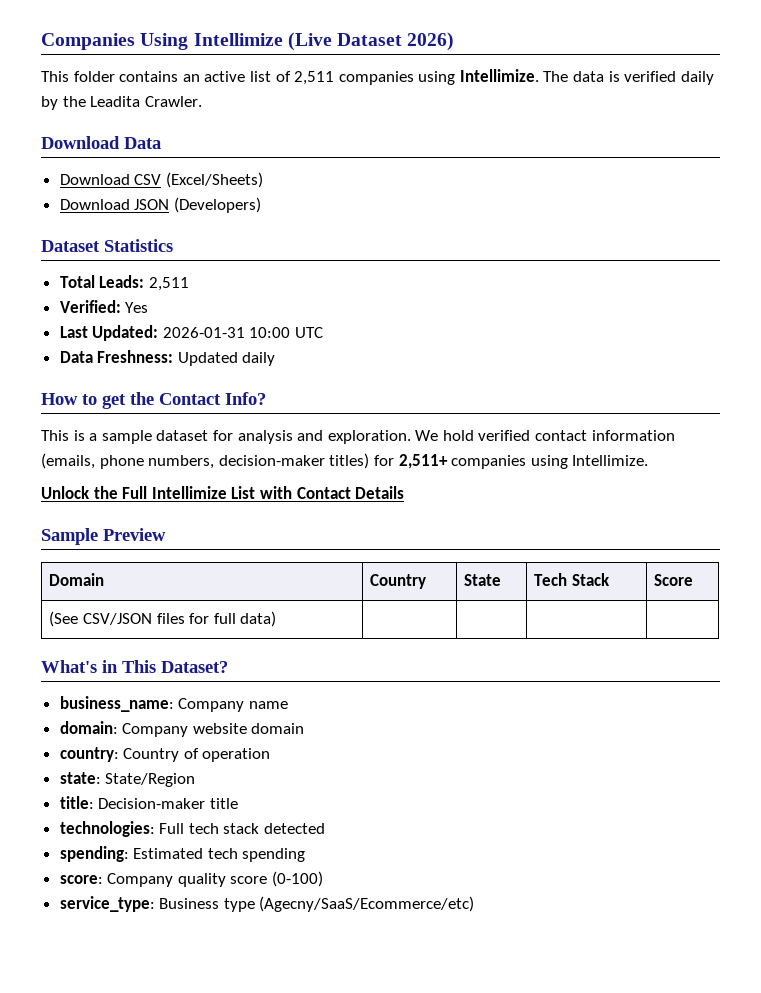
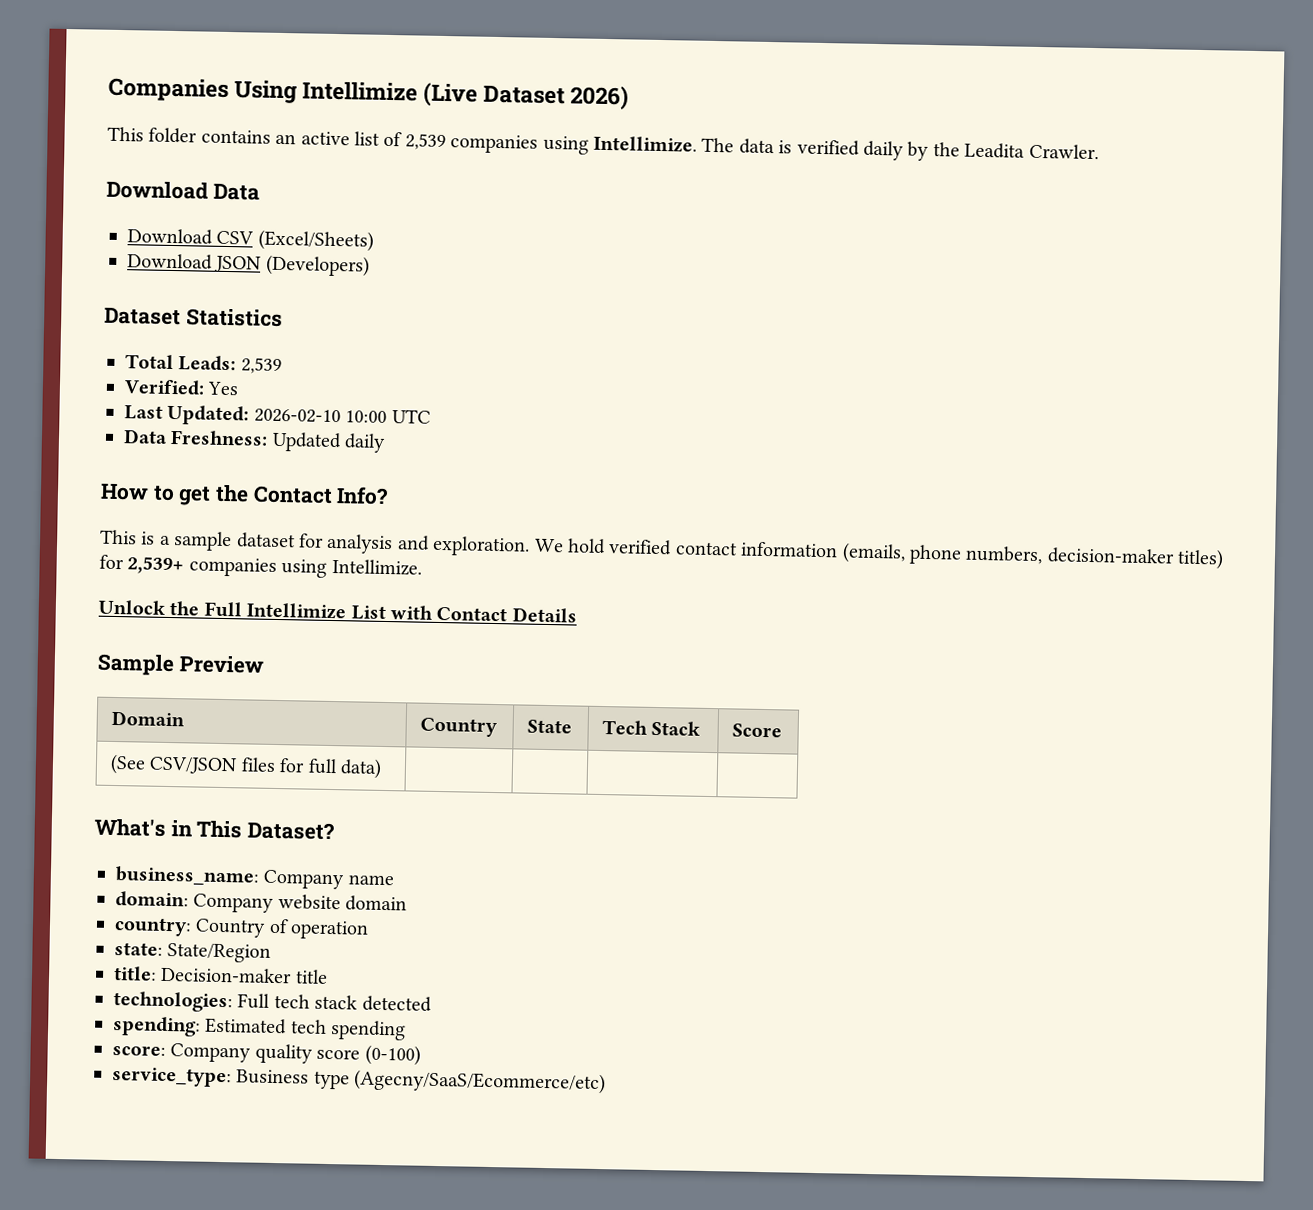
[294,71,335,85] 2,511 -> [404,133,446,151] 2,539
[148,277,189,291] 2,511 -> [240,357,282,375] 2,539
[162,327,245,338] 2026-01-31 -> [253,408,341,424] 2026-02-10
[398,454,448,469] 2,511+ -> [127,556,185,575] 2,539+

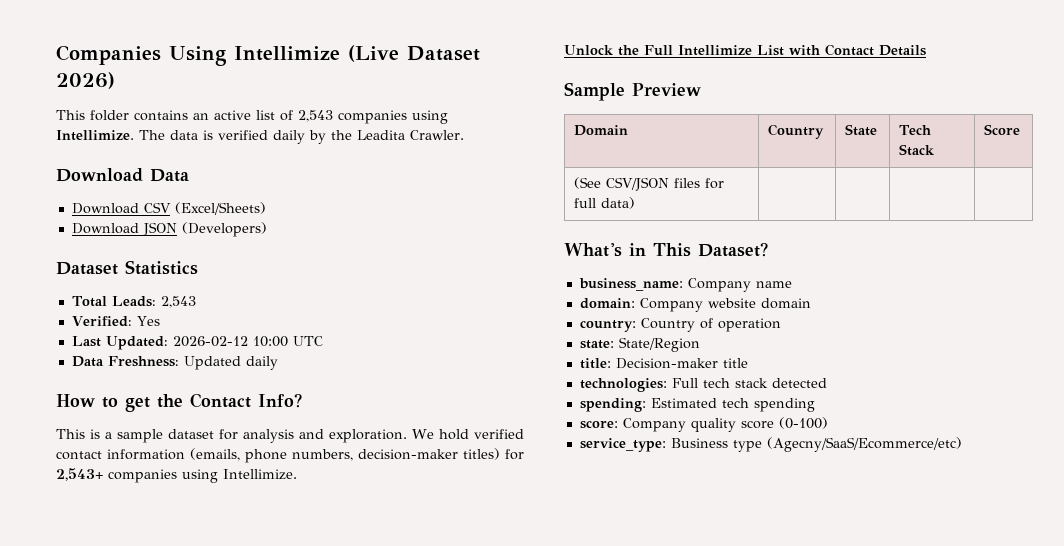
[404,133,446,151] 2,539 -> [298,110,333,122] 2,543
[240,357,282,375] 2,539 -> [160,296,196,308] 2,543
[253,408,341,424] 2026-02-10 -> [172,336,248,347] 2026-02-12
[127,556,185,575] 2,539+ -> [56,468,103,481] 2,543+

